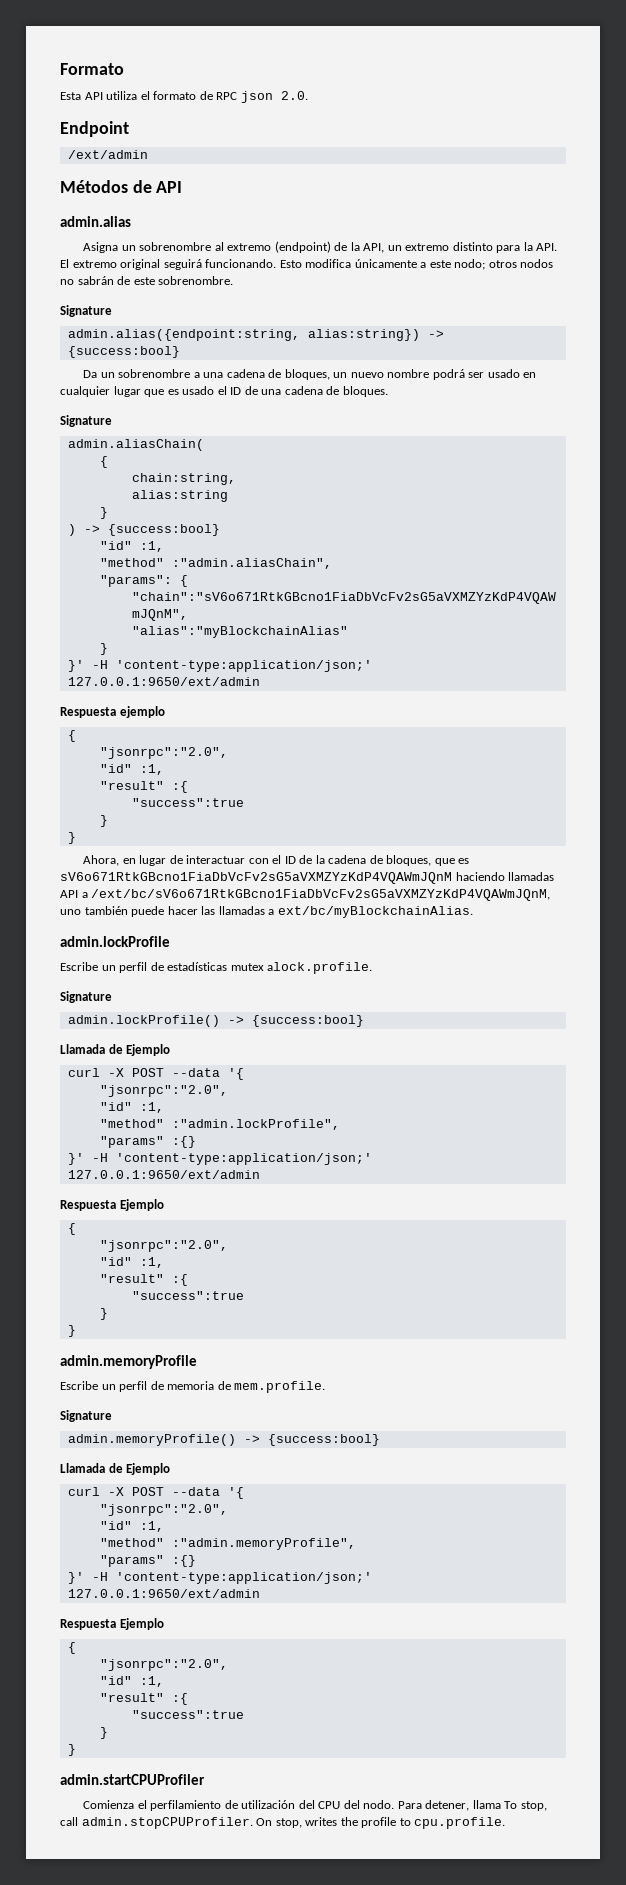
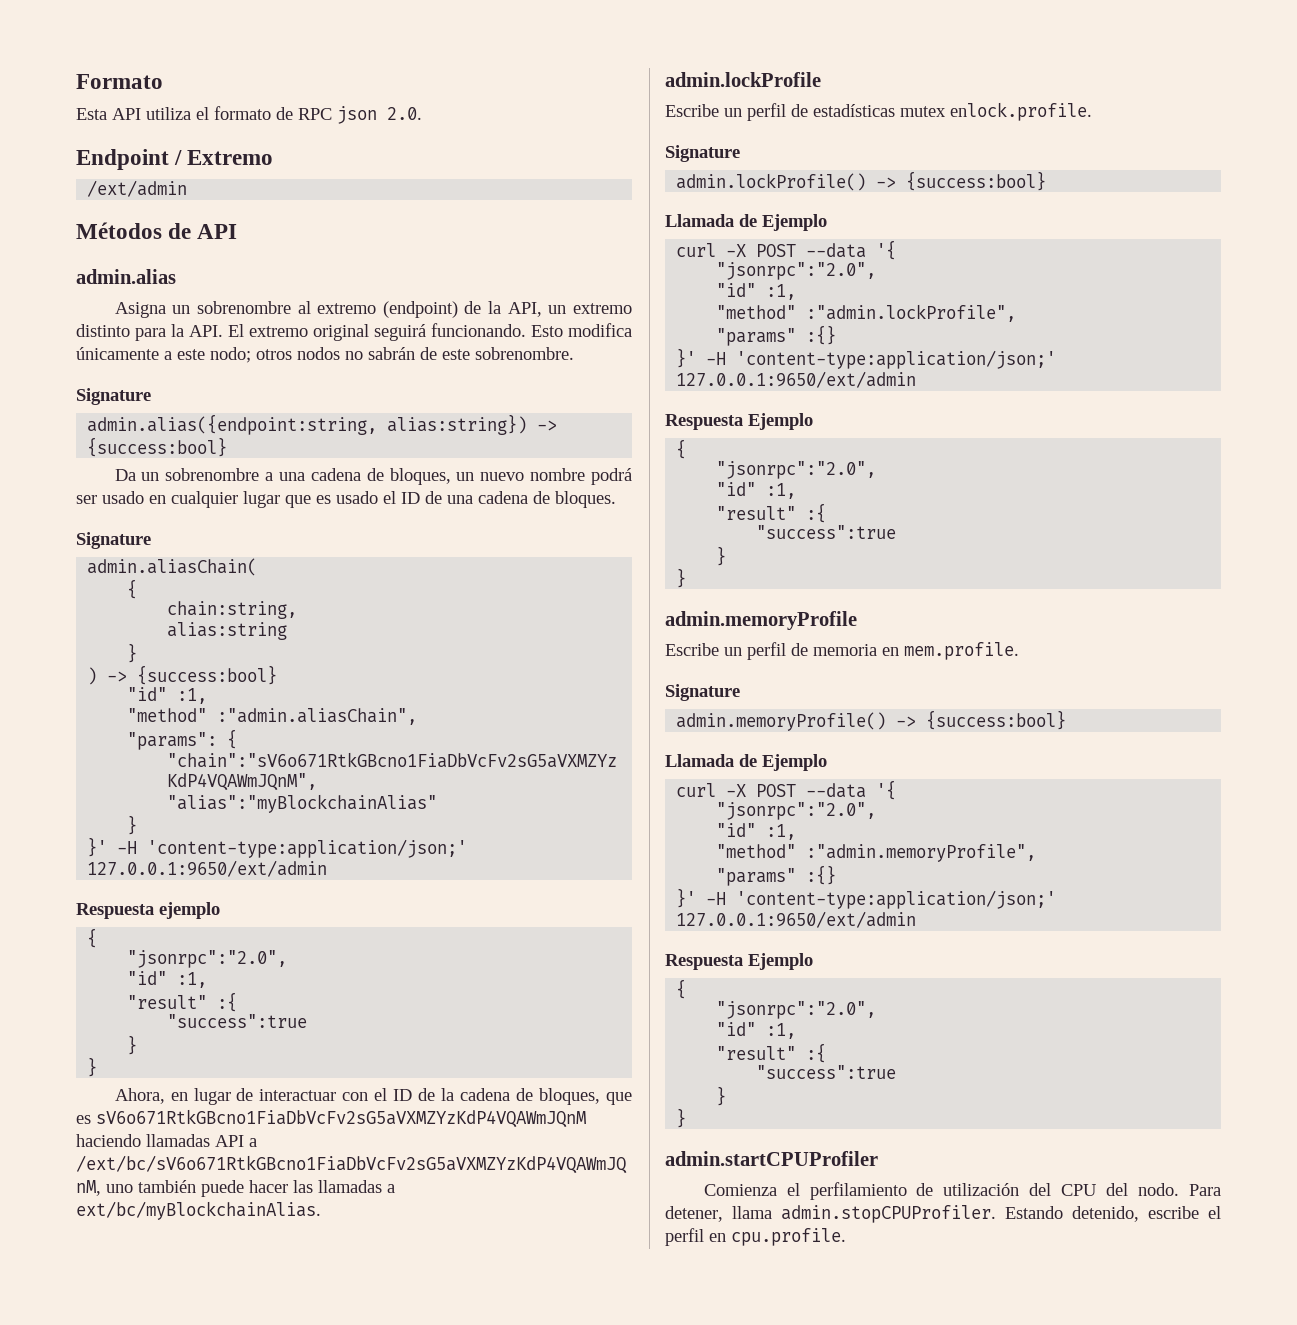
(129, 129) none -> [174,150,274,165] / Extremo
[267,962,373,974] alock.profile. -> [950,102,1092,121] enlock.profile.
[217,1381,231,1390] de -> [882,647,899,656] en
[504,1801,547,1811] [60,1817,411,1829] To stop, call admin.stopCPUProfiler. On stop, writes the profile to -> [781,1205,1221,1223] [665,1228,726,1246] admin.stopCPUProfiler. Estando detenido, escribe el perfil en

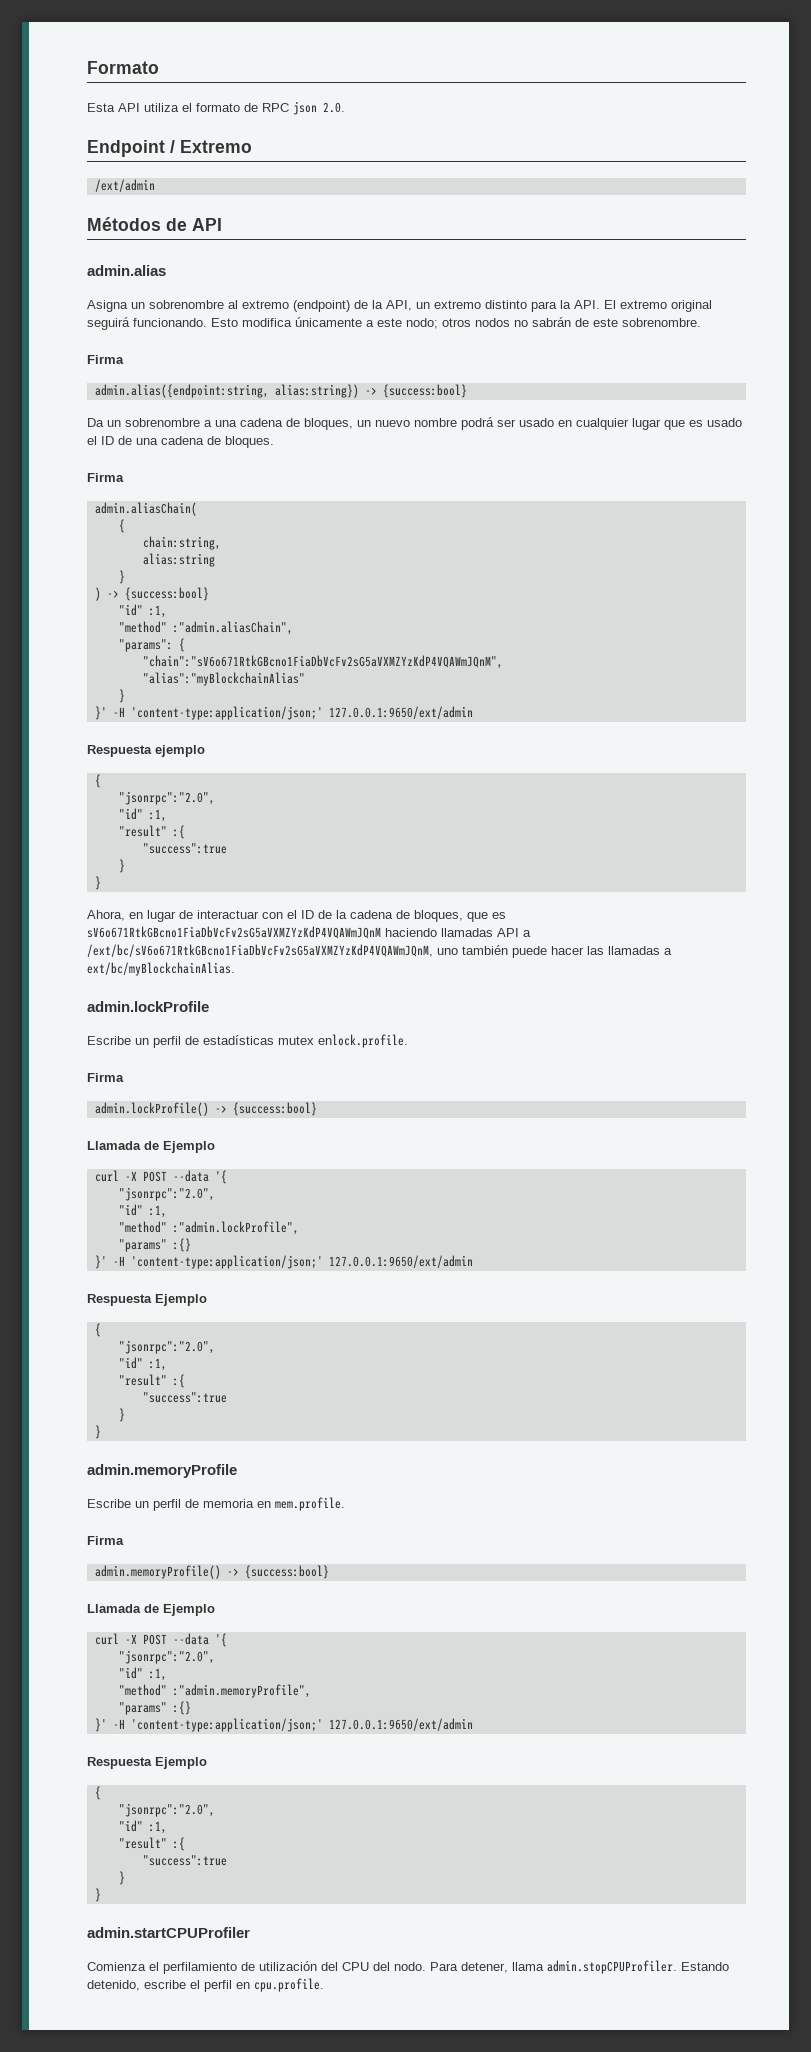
[76,388,151,405] Signature -> [87,355,124,364] Firma
[76,532,151,549] Signature -> [87,473,124,482] Firma
[665,145,740,162] Signature -> [87,1073,124,1082] Firma
[665,684,740,701] Signature -> [87,1536,124,1545] Firma

